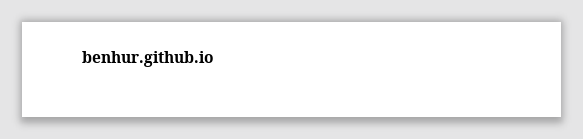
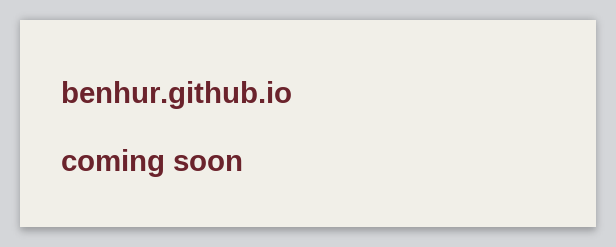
(214, 59) none -> [61,149,243,177] // coming soon

